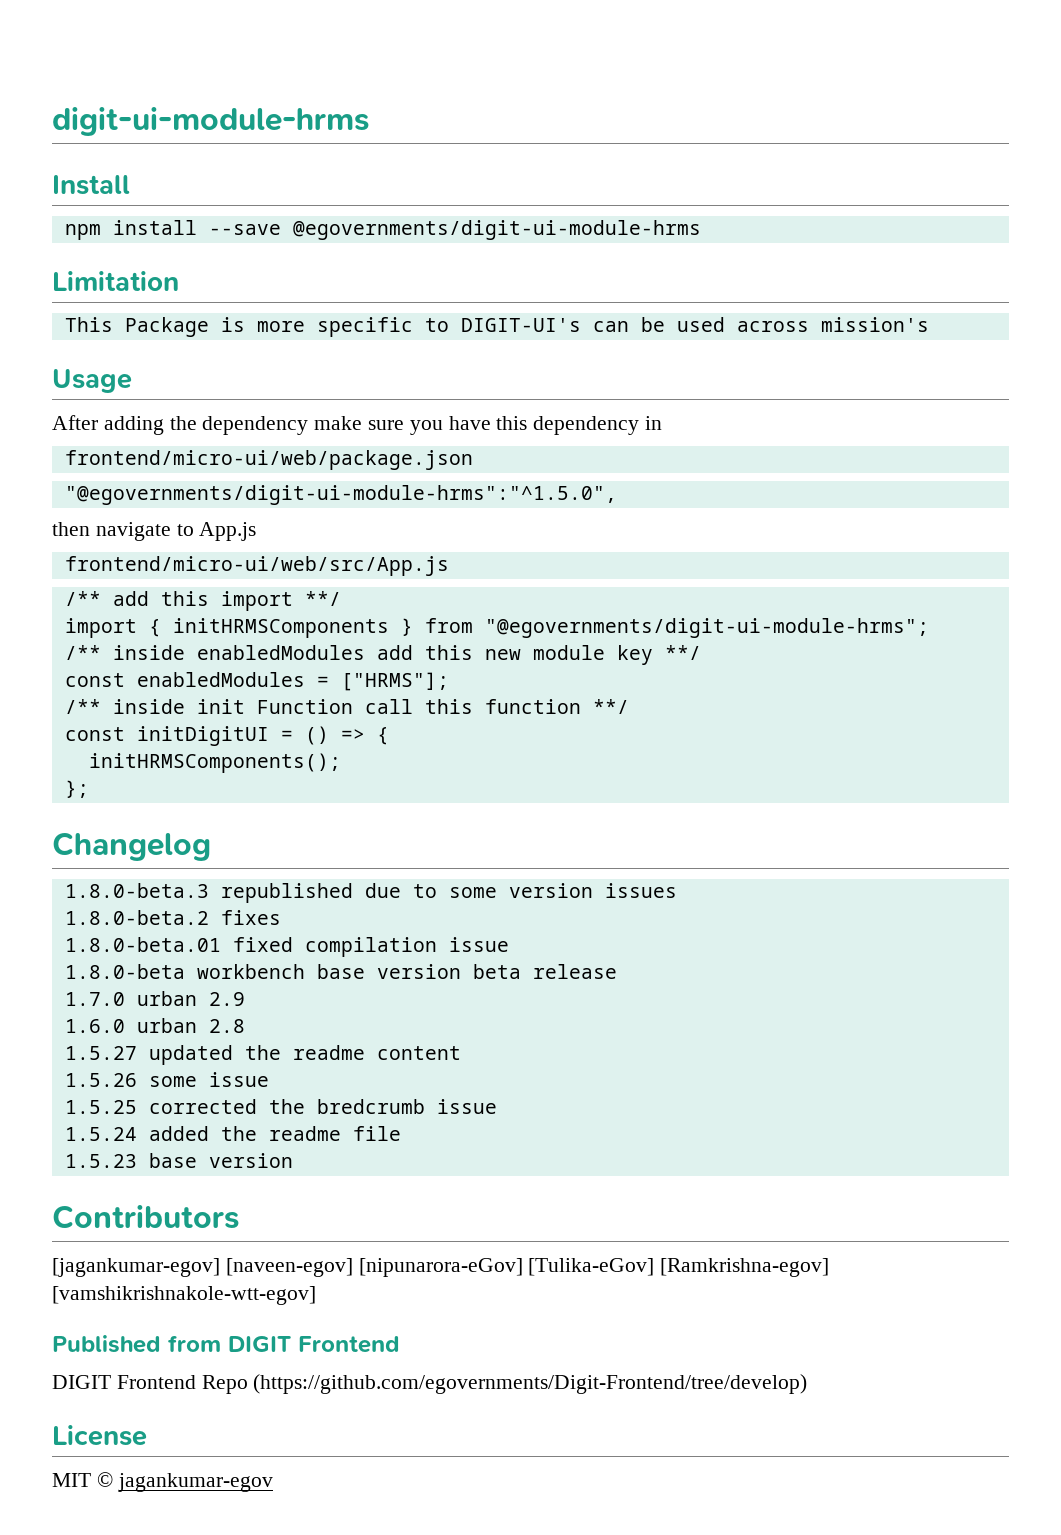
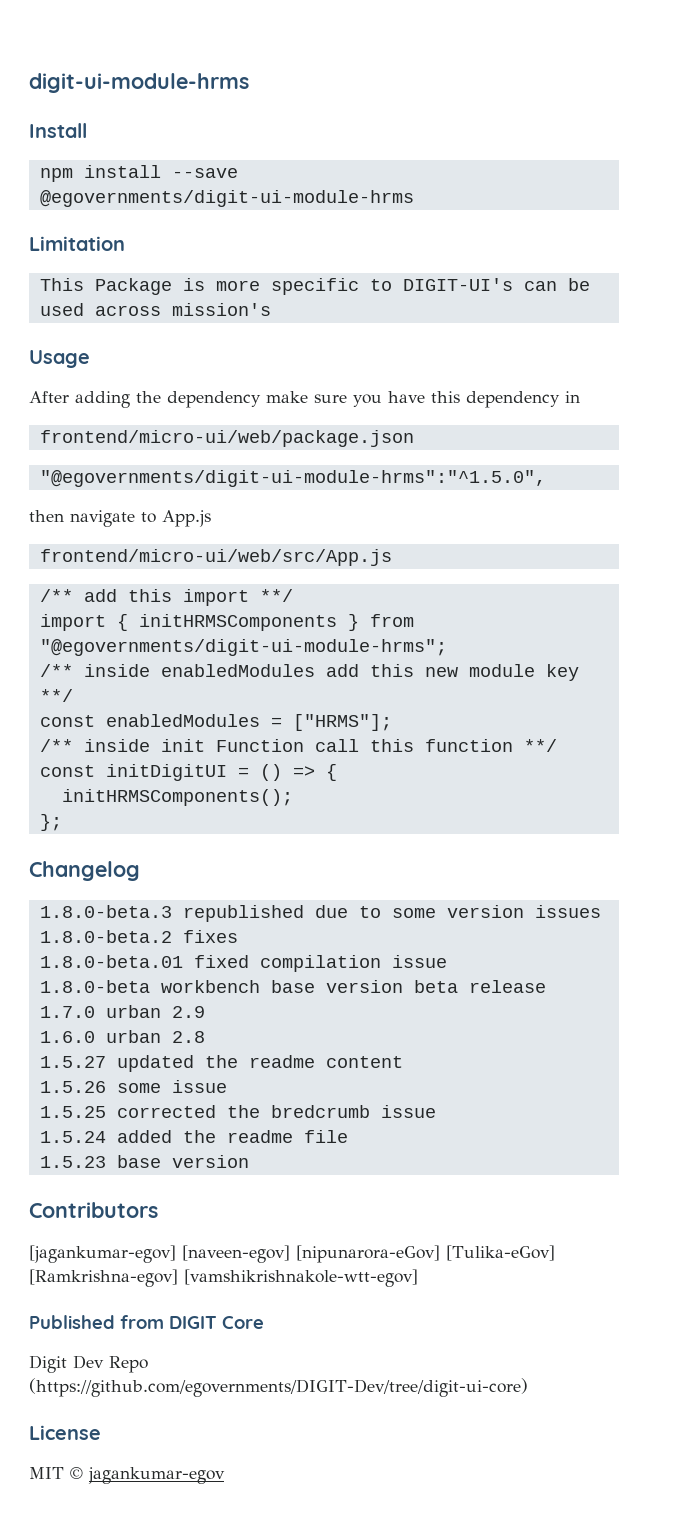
[298,1336,400,1353] [52,1374,808,1394] Frontend // DIGIT Frontend Repo (https://github.com/egovernments/Digit-Frontend/tree/develop) -> [222,1316,264,1329] [29,1355,148,1373] [29,1378,528,1397] Core // Digit Dev Repo (https://github.com/egovernments/DIGIT-Dev/tree/digit-ui-core)

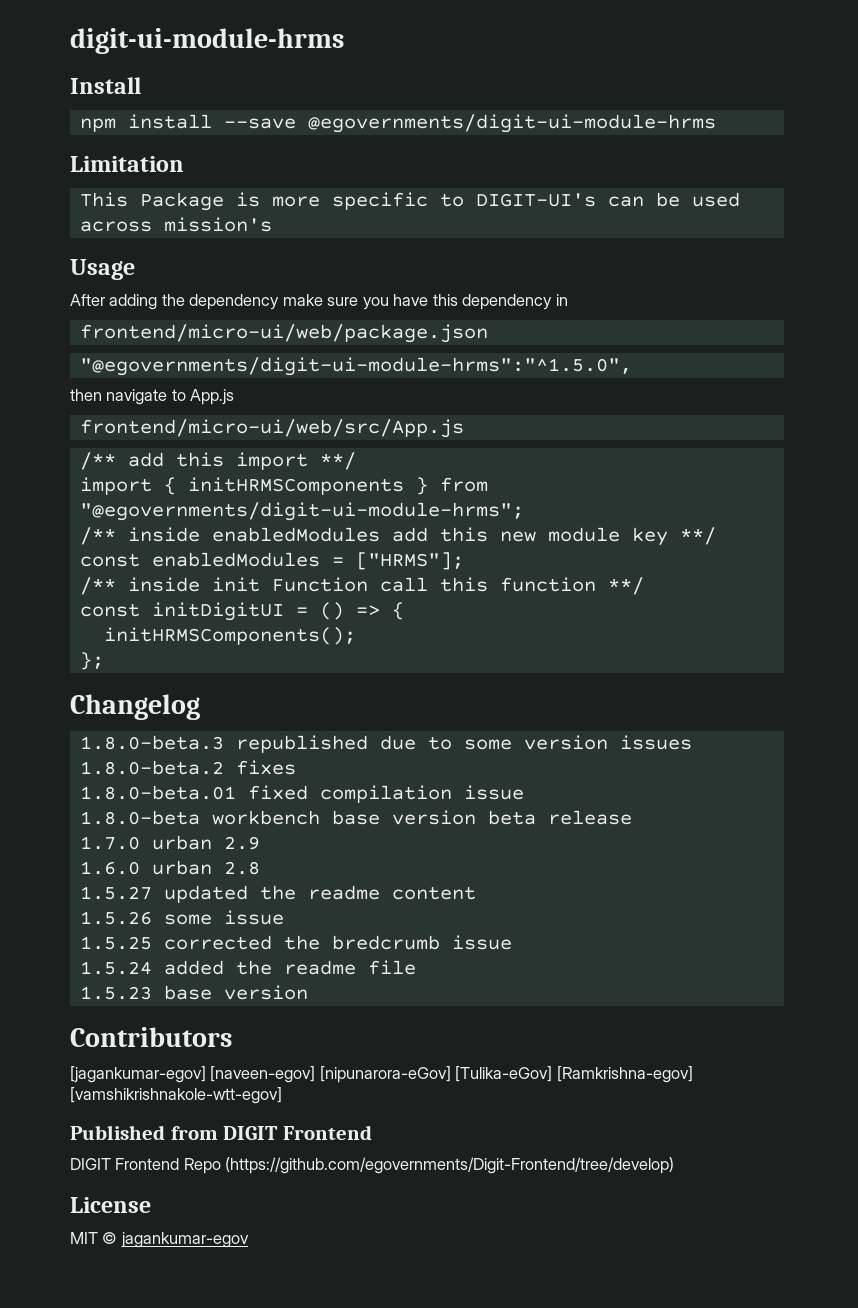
[222,1316,264,1329] [29,1355,148,1373] [29,1378,528,1397] Core // Digit Dev Repo (https://github.com/egovernments/DIGIT-Dev/tree/digit-ui-core) -> [282,1125,372,1140] [70,1157,675,1174] Frontend // DIGIT Frontend Repo (https://github.com/egovernments/Digit-Frontend/tree/develop)

